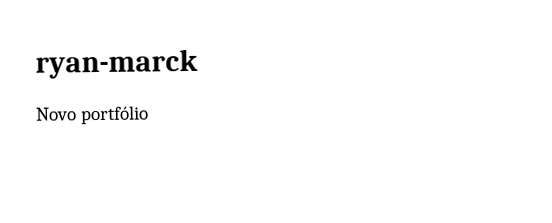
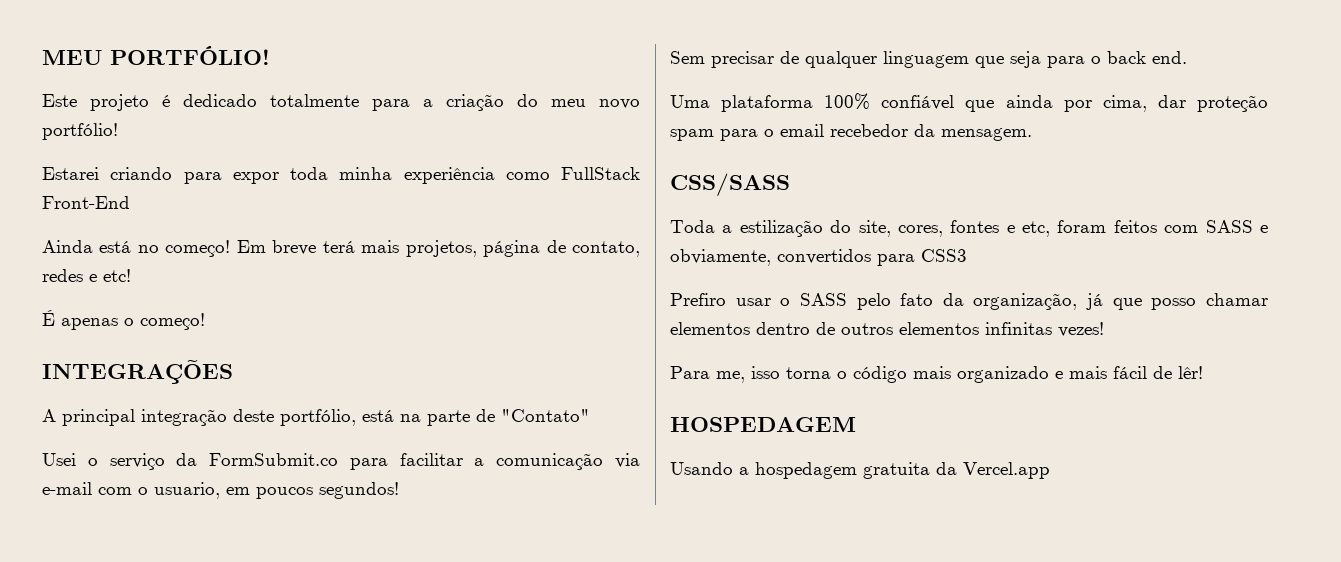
[35,48,198,79] [35,105,150,125] ryan-marck // Novo portfólio -> [42,45,270,65] [42,94,640,111] [42,123,118,140] [42,167,640,184] [42,196,130,209] [42,240,640,257] [42,269,131,282] [42,310,205,330] [42,360,233,384] [42,409,590,426] [42,453,640,470] [42,482,399,499] [670,51,1187,68] [670,93,1268,112] [670,124,1032,141] [670,173,790,196] [670,220,1268,237] [670,249,967,266] [670,293,1268,310] [670,322,1104,337] [670,366,1203,383] [670,417,856,432] [670,462,1050,479] MEU PORTFÓLIO! // Este projeto é dedicado totalmente para a criação do meu novo portfólio! // Estarei criando para expor toda minha experiência como FullStack Front-End // Ainda está no começo! Em breve terá mais projetos, página de contato, redes e etc! // É apenas o começo! // INTEGRAÇÕES // A principal integração deste portfólio, está na parte de "Contato" // Usei o serviço da FormSubmit.co para facilitar a comunicação via e-mail com o usuario, em poucos segundos! // Sem precisar de qualquer linguagem que seja para o back end. // Uma plataforma 100% confiável que ainda por cima, dar proteção spam para o email recebedor da mensagem. // CSS/SASS // Toda a estilização do site, cores, fontes e etc, foram feitos com SASS e obviamente, convertidos para CSS3 // Prefiro usar o SASS pelo fato da organização, já que posso chamar elementos dentro de outros elementos infinitas vezes! // Para me, isso torna o código mais organizado e mais fácil de lêr! // HOSPEDAGEM // Usando a hospedagem gratuita da Vercel.app

